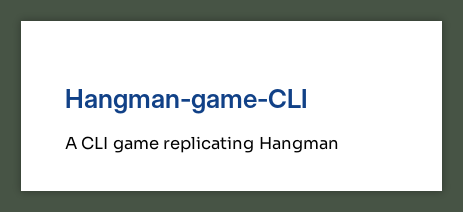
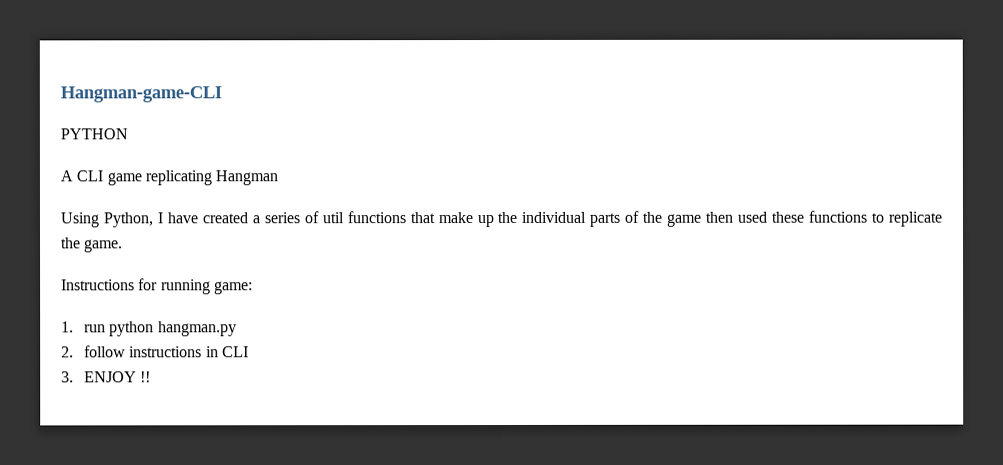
(308, 101) none -> [60,128,128,140] // PYTHON
(339, 144) none -> [60,210,943,228] [61,237,124,253] [61,278,253,295] [61,321,237,337] [61,345,249,358] [61,371,152,383] // Using Python, I have created a series of util functions that make up the individual parts of the game then used these functions to replicate the game. // Instructions for running game: // 1. run python hangman.py // 2. follow instructions in CLI // 3. ENJOY !!

